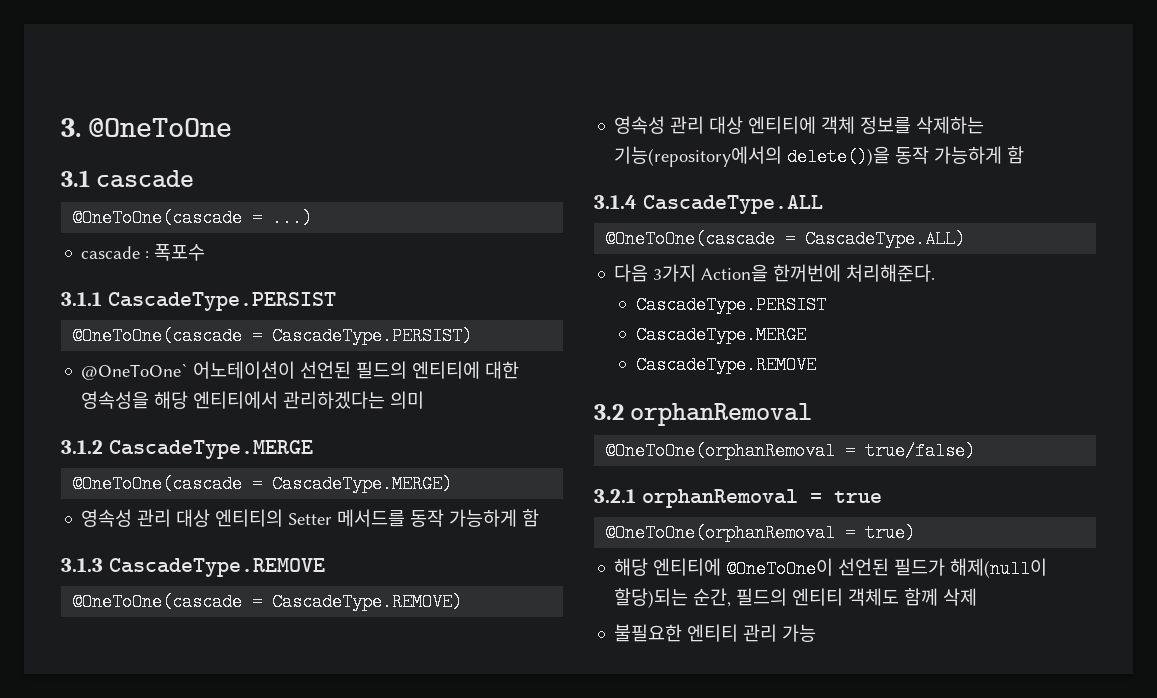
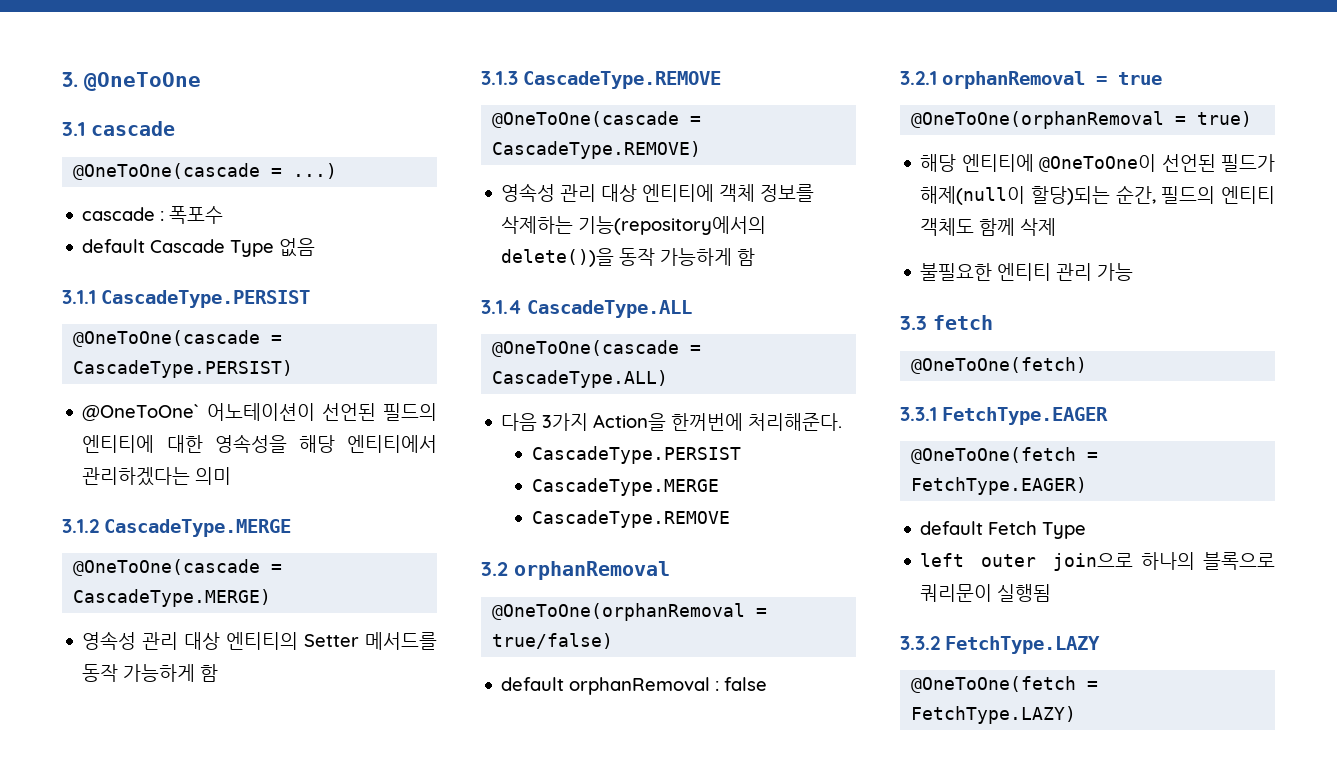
(206, 252) none -> [82,238,316,257] // default Cascade Type 없음
(976, 451) none -> [501,677,768,695] // default orphanRemoval : false
(817, 633) none -> [900,315,993,330] [911,357,1088,374] [900,407,1109,425] [911,447,1099,464] [911,477,1088,495] [920,521,1087,539] [920,552,1275,571] [920,584,1052,602] [900,636,1101,654] [911,676,1099,693] [911,706,1077,724] // 3.3 fetch // @OneToOne(fetch) // 3.3.1 FetchType.EAGER // @OneToOne(fetch = FetchType.EAGER) // default Fetch Type // left outer join으로 하나의 블록으로 쿼리문이 실행됨 // 3.3.2 FetchType.LAZY // @OneToOne(fetch = FetchType.LAZY)

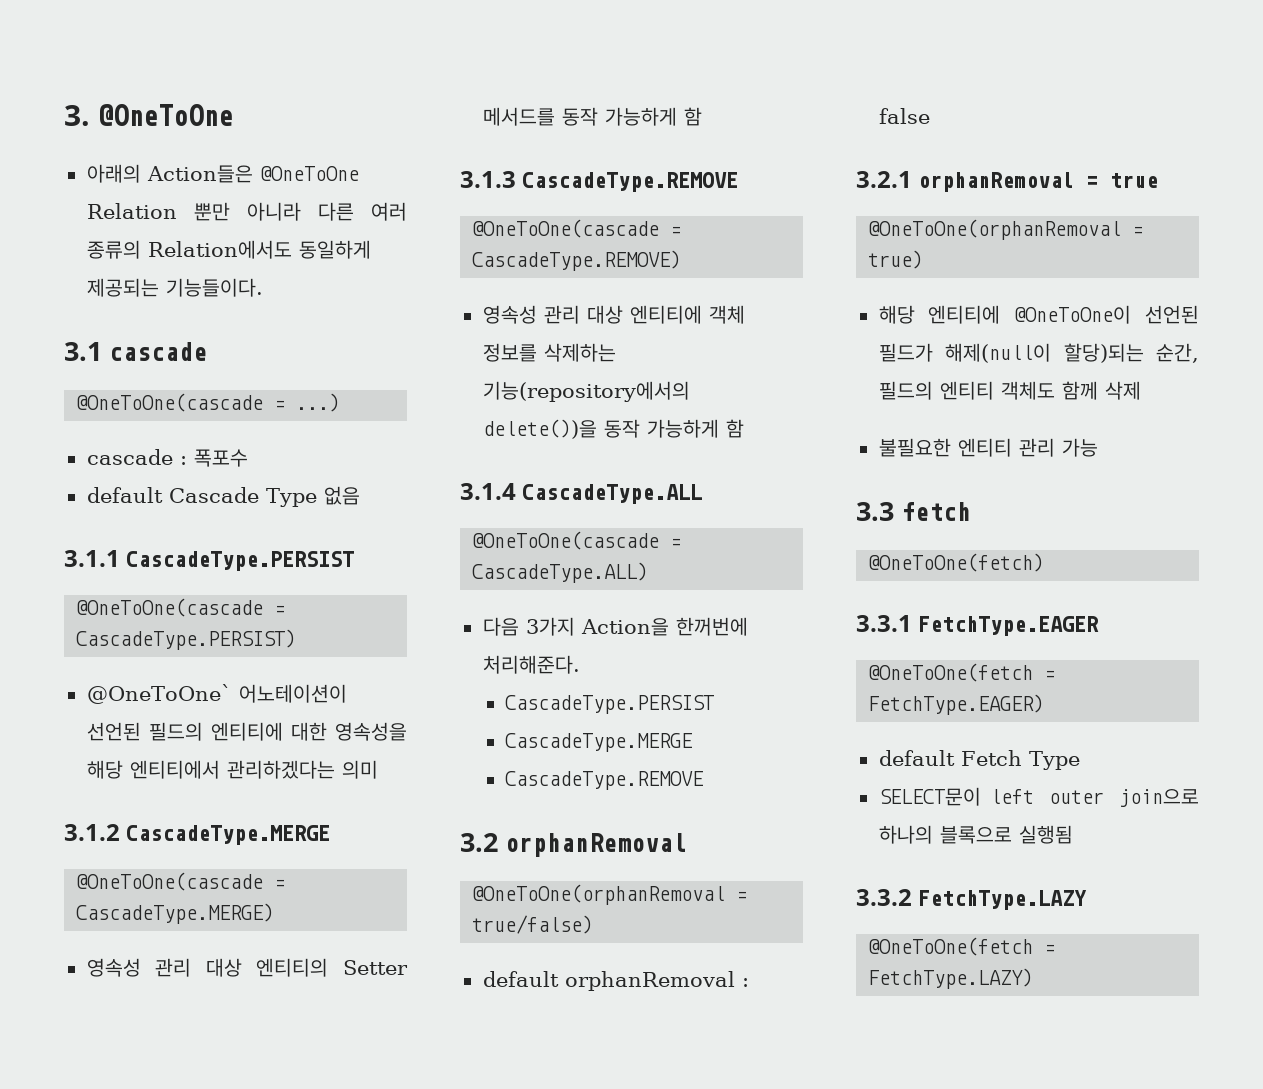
(201, 81) none -> [86,164,359,183] [86,202,407,221] [86,240,371,259] [86,278,263,297] // 아래의 Action들은 @OneToOne Relation 뿐만 아니라 다른 여러 종류의 Relation에서도 동일하게 제공되는 기능들이다.
(1087, 530) none -> [878,787,981,806] SELECT문이
[920,584,993,602] 쿼리문이 -> (1012, 835) none

